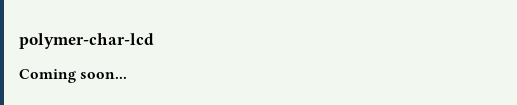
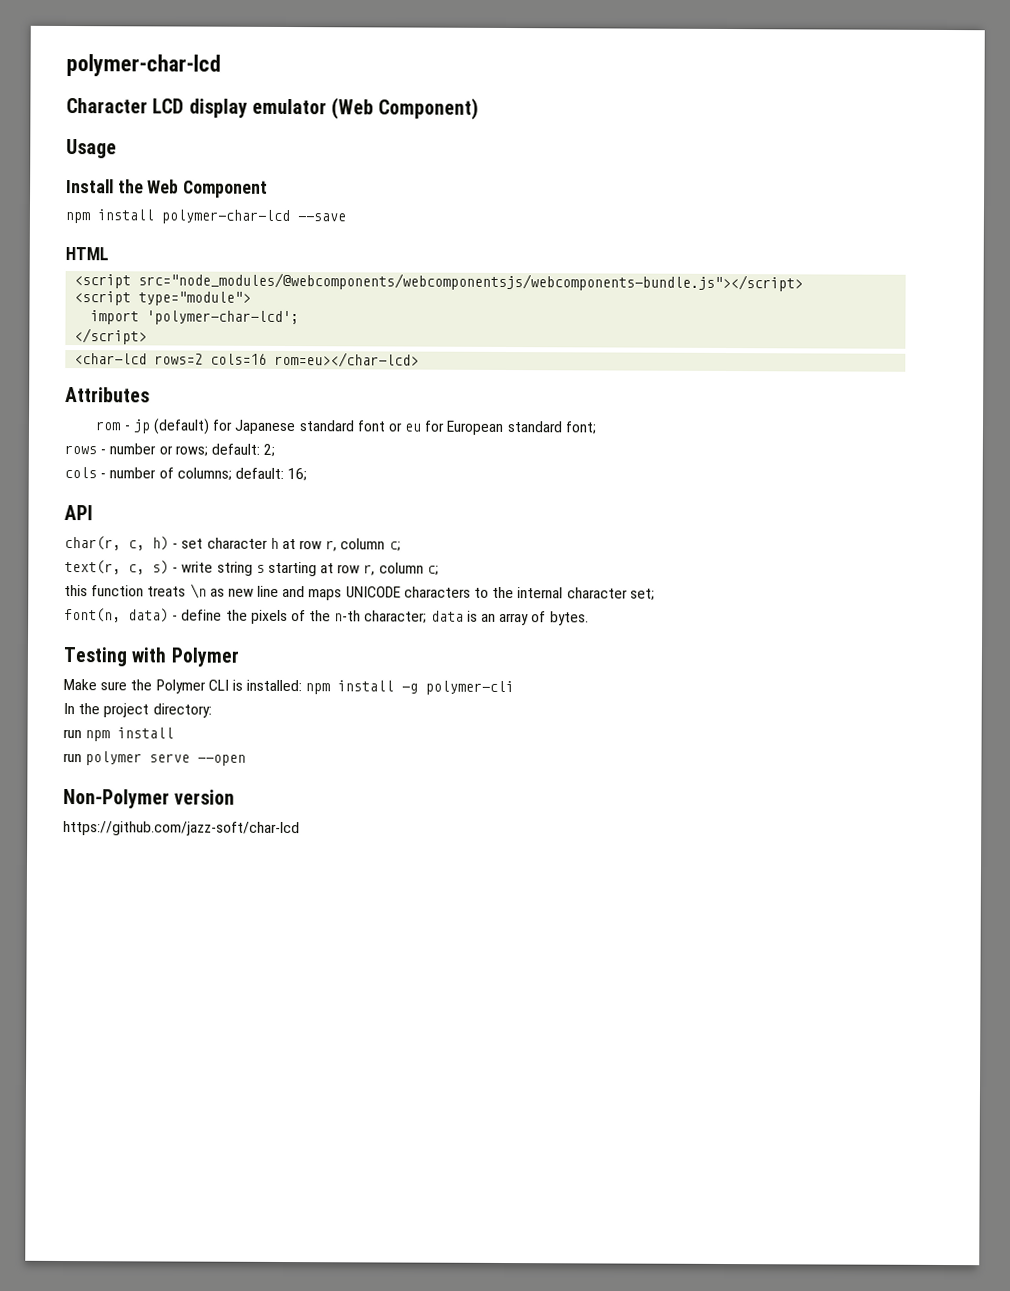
[19,69,128,83] Coming soon... -> [66,97,480,120] [66,139,117,159] [66,179,269,198] [65,209,346,225] [65,247,109,261] [74,272,804,292] [74,291,252,306] [90,310,300,326] [74,328,148,345] [74,351,420,368] [65,387,150,403] [95,418,597,435] [64,443,276,457] [64,467,308,482] [64,505,93,521] [64,535,401,552] [64,559,439,577] [64,583,655,601] [64,607,589,626] [63,646,239,667] [63,678,515,696] [63,702,212,718] [63,727,175,742] [63,751,247,766] [63,788,236,809] [63,820,300,837] Character LCD display emulator (Web Component) // Usage // Install the Web Component // npm install polymer-char-lcd --save // HTML // <script src="node_modules/@webcomponents/webcomponentsjs/webcomponents-bundle.js"></script> // <script type="module"> // import 'polymer-char-lcd'; // </script> // <char-lcd rows=2 cols=16 rom=eu></char-lcd> // Attributes // rom - jp (default) for Japanese standard font or eu for European standard font; // rows - number or rows; default: 2; // cols - number of columns; default: 16; // API // char(r, c, h) - set character h at row r, column c; // text(r, c, s) - write string s starting at row r, column c; // this function treats \n as new line and maps UNICODE characters to the internal character set; // font(n, data) - define the pixels of the n-th character; data is an array of bytes. // Testing with Polymer // Make sure the Polymer CLI is installed: npm install -g polymer-cli // In the project directory: // run npm install // run polymer serve --open // Non-Polymer version // https://github.com/jazz-soft/char-lcd

